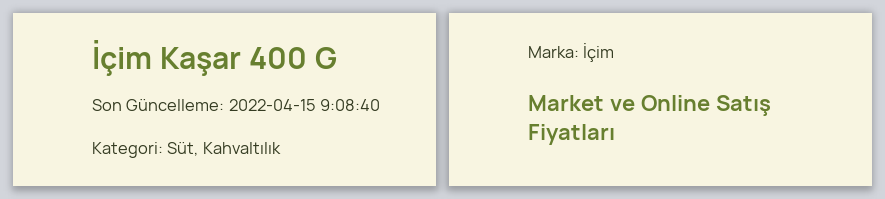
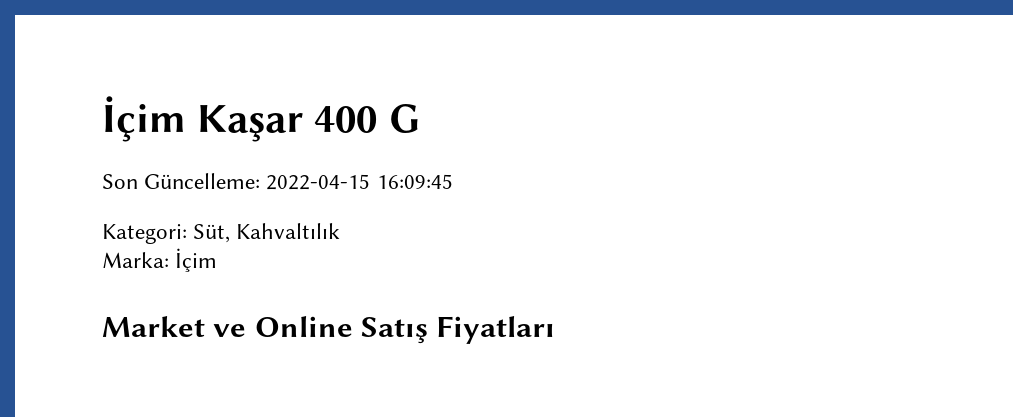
[320,99,381,111] 9:08:40 -> [376,174,453,189] 16:09:45

